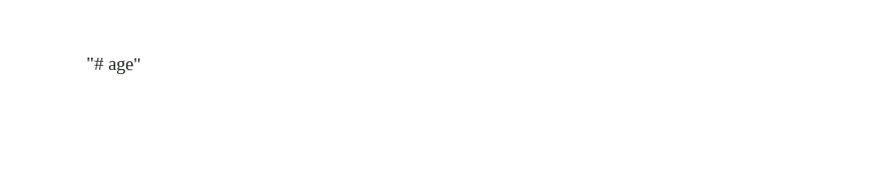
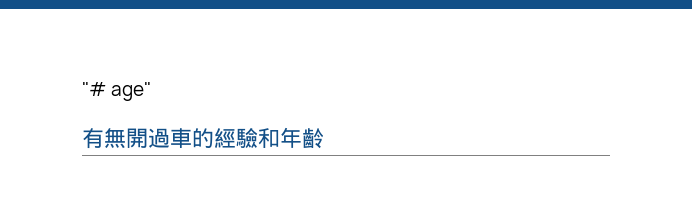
(142, 66) none -> [82,127,324,149] // 有無開過車的經驗和年齡

